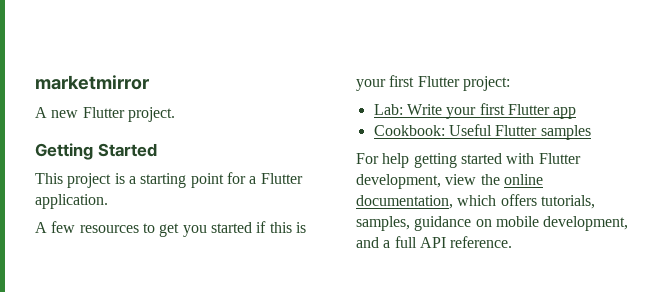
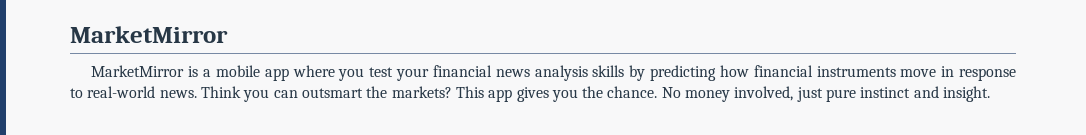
[35,75,149,90] [35,107,175,122] [35,143,157,160] [35,172,303,188] [35,194,108,209] [35,221,306,237] [356,75,510,91] [373,103,577,119] [373,124,591,140] [356,153,581,168] [356,174,543,189] [356,194,595,209] [356,216,629,231] [356,236,513,248] marketmirror // A new Flutter project. // Getting Started // This project is a starting point for a Flutter application. // A few resources to get you started if this is your first Flutter project: // Lab: Write your first Flutter app // Cookbook: Useful Flutter samples // For help getting started with Flutter development, view the online documentation, which offers tutorials, samples, guidance on mobile development, and a full API reference. -> [70,26,228,43] [91,65,1017,81] [70,86,991,102] MarketMirror // MarketMirror is a mobile app where you test your financial news analysis skills by predicting how financial instruments move in response to real-world news. Think you can outsmart the markets? This app gives you the chance. No money involved, just pure instinct and insight.

